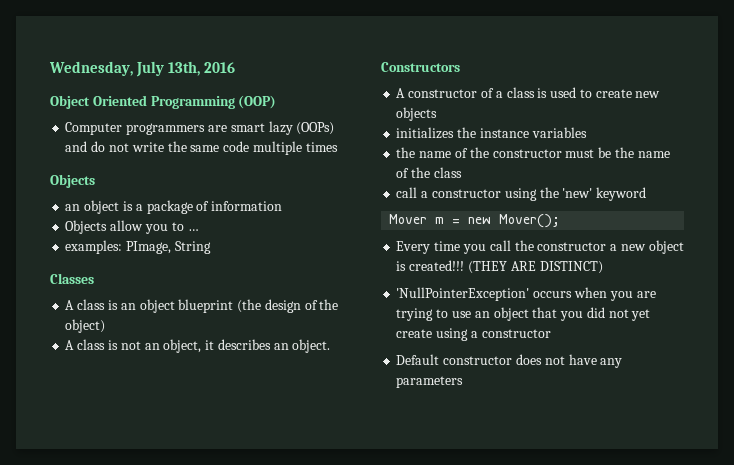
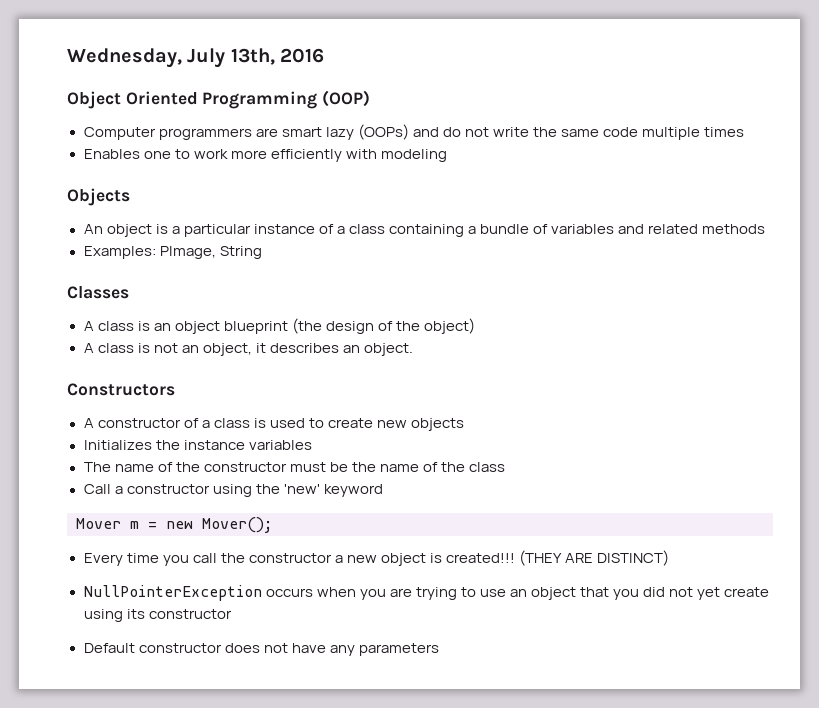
(338, 147) none -> [83,149,447,162] // Enables one to work more efficiently with modeling
[65,204,81,211] an -> [83,224,103,234] An
[146,200,283,214] [65,220,199,234] [65,240,123,254] package of information // Objects allow you to … // examples: -> [183,224,766,237] [83,246,156,259] particular instance of a class containing a bundle of variables and related methods // Examples:
[396,127,455,139] initializes -> [83,440,152,450] Initializes
[396,147,416,158] the -> [83,462,111,472] The
[396,187,418,198] call -> [83,484,111,494] Call
[396,287,530,301] 'NullPointerException' -> [83,585,262,601] NullPointerException
[470,331,478,338] a -> [126,609,145,619] its

